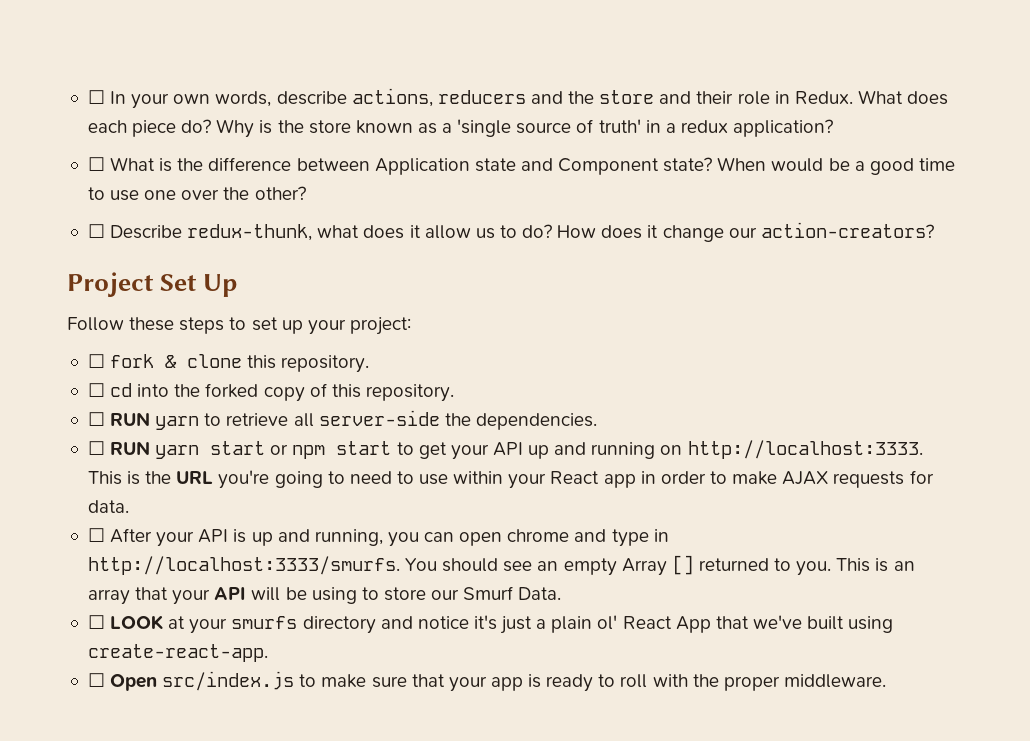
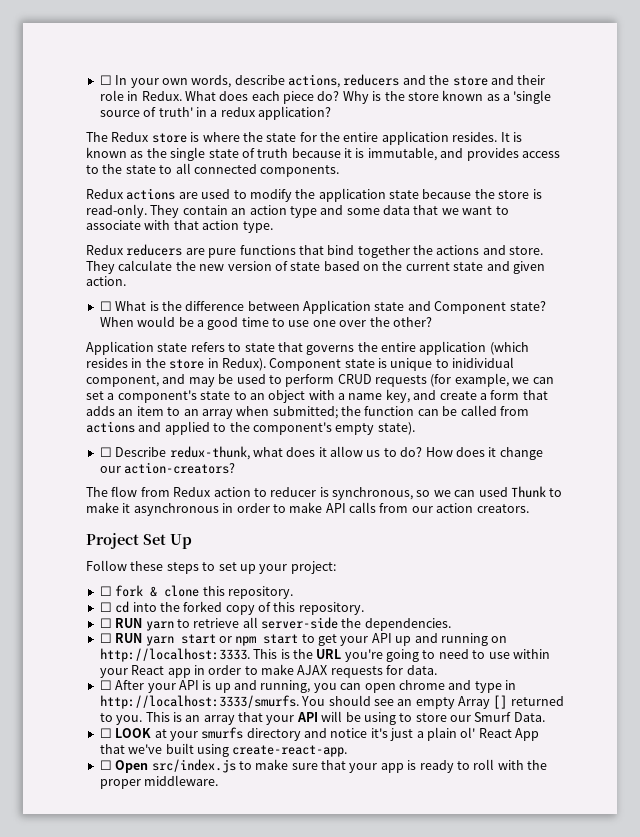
(834, 128) none -> [86,131,522,145] [86,147,560,161] [86,163,340,177] [86,188,542,202] [86,204,509,218] [86,220,273,233] [86,244,544,258] [86,260,545,274] [86,276,126,286] // The Redux store is where the state for the entire application resides. It is known as the single state of truth because it is immutable, and provides access to the state to all connected components. // Redux actions are used to modify the application state because the store is read-only. They contain an action type and some data that we want to associate with that action type. // Redux reducers are pure functions that bind together the actions and store. They calculate the new version of state based on the current state and given action.
(306, 193) none -> [86,341,529,355] [86,357,515,371] [86,373,554,387] [86,389,548,403] [86,405,529,419] [86,421,415,435] // Application state refers to state that governs the entire application (which resides in the store in Redux). Component state is unique to inidividual component, and may be used to perform CRUD requests (for example, we can set a component's state to an object with a name key, and create a form that adds an item to an array when submitted; the function can be called from actions and applied to the component's empty state).
(934, 230) none -> [86,486,563,500] [86,502,529,516] // The flow from Redux action to reducer is synchronous, so we can used Thunk to make it asynchronous in order to make API calls from our action creators.

